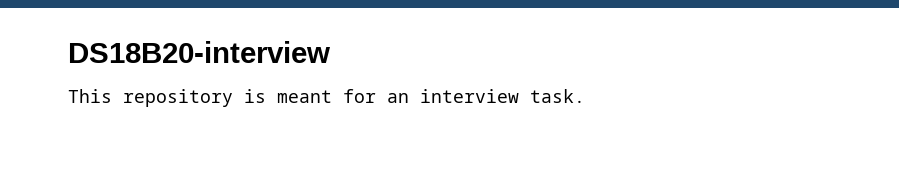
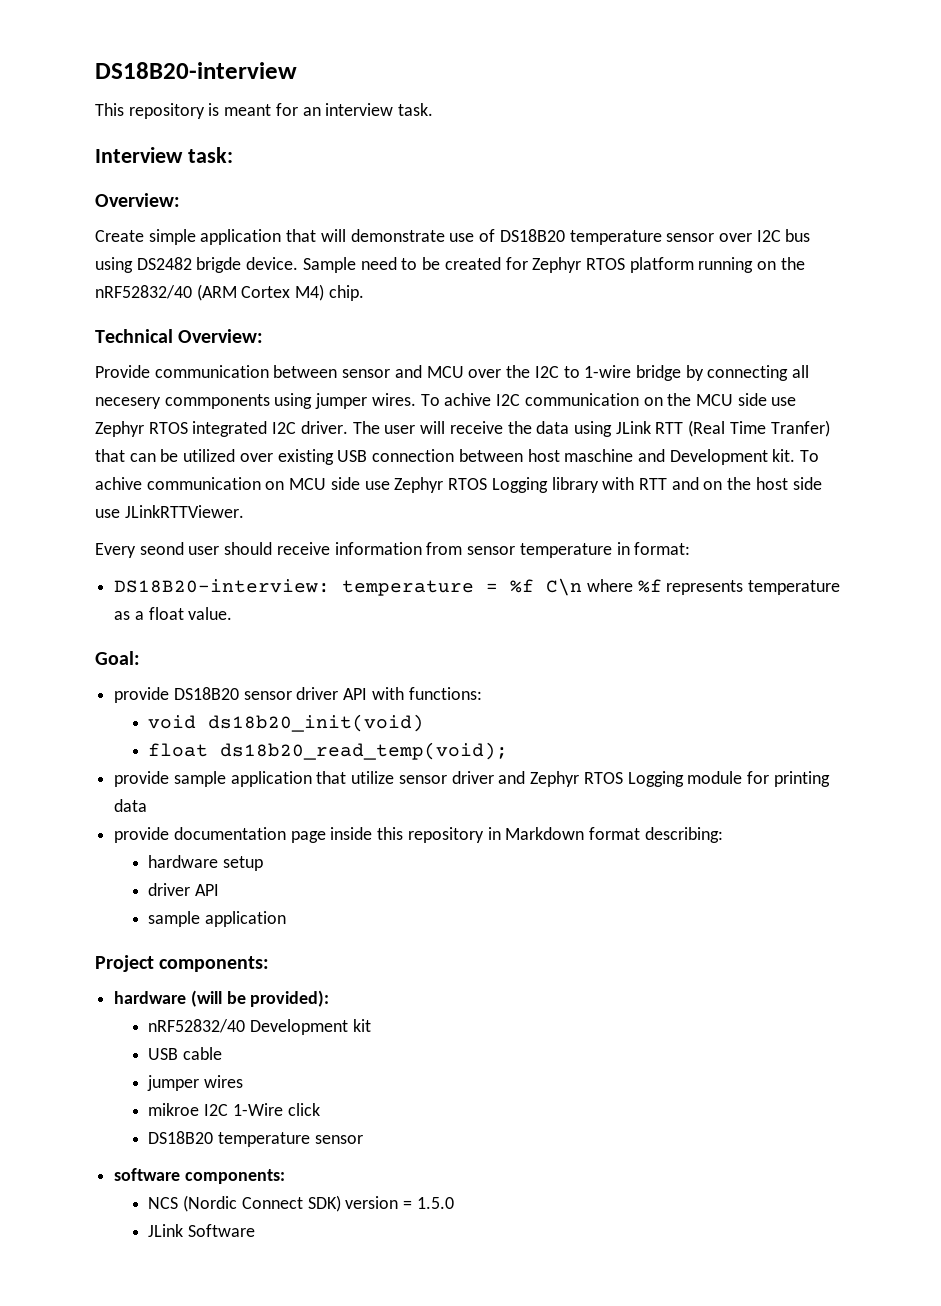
(585, 96) none -> [95,147,233,163] [95,193,180,207] [95,229,811,245] [95,257,805,273] [95,284,364,301] [95,329,264,343] [95,365,810,381] [95,393,797,409] [95,420,830,437] [95,449,820,465] [95,477,822,493] [95,505,244,518] [95,542,691,558] [114,578,841,596] [114,607,233,620] [95,651,140,665] [114,687,482,703] [148,714,425,732] [148,742,509,760] [114,771,830,787] [114,799,148,812] [114,827,723,843] [148,855,264,871] [148,883,220,896] [148,911,287,927] [95,955,270,972] [114,990,330,1007] [148,1019,371,1035] [148,1047,223,1060] [147,1075,244,1091] [148,1103,320,1116] [148,1131,363,1147] [114,1168,285,1184] [148,1195,454,1212] [148,1224,256,1237] // Interview task: // Overview: // Create simple application that will demonstrate use of DS18B20 temperature sensor over I2C bus using DS2482 brigde device. Sample need to be created for Zephyr RTOS platform running on the nRF52832/40 (ARM Cortex M4) chip. // Technical Overview: // Provide communication between sensor and MCU over the I2C to 1-wire bridge by connecting all necesery commponents using jumper wires. To achive I2C communication on the MCU side use Zephyr RTOS integrated I2C driver. The user will receive the data using JLink RTT (Real Time Tranfer) that can be utilized over existing USB connection between host maschine and Development kit. To achive communication on MCU side use Zephyr RTOS Logging library with RTT and on the host side use JLinkRTTViewer. // Every seond user should receive information from sensor temperature in format: // DS18B20-interview: temperature = %f C\n where %f represents temperature as a float value. // Goal: // provide DS18B20 sensor driver API with functions: // void ds18b20_init(void) // float ds18b20_read_temp(void); // provide sample application that utilize sensor driver and Zephyr RTOS Logging module for printing data // provide documentation page inside this repository in Markdown format describing: // hardware setup // driver API // sample application // Project components: // hardware (will be provided): // nRF52832/40 Development kit // USB cable // jumper wires // mikroe I2C 1-Wire click // DS18B20 temperature sensor // software components: // NCS (Nordic Connect SDK) version = 1.5.0 // JLink Software

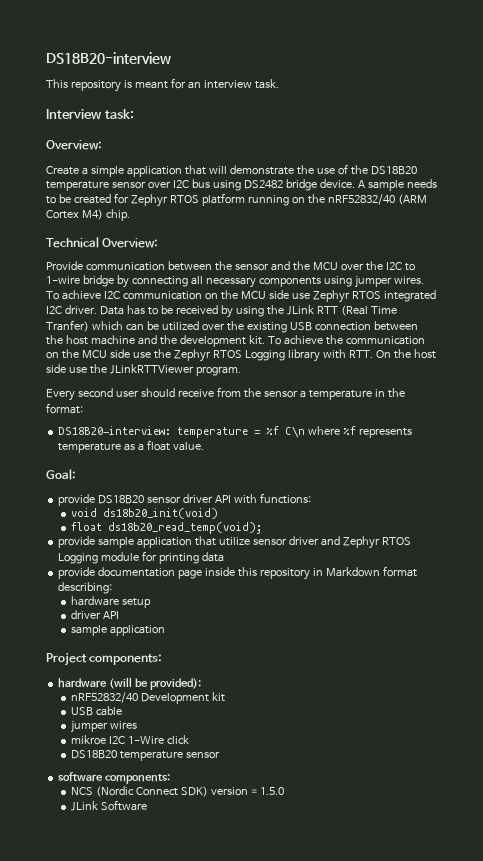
(144, 236) none -> [81,167,88,175] a
(445, 235) none -> [296,165,314,175] the
(496, 235) none -> [350,165,368,175] the
[196,257,397,273] brigde device. Sample need -> [285,179,437,191] bridge device. A sample needs
(338, 371) none -> [214,261,232,271] the
(422, 371) none -> [292,261,310,271] the
[95,394,270,409] necesery commponents -> [205,277,321,288] necessary components
[444,393,492,406] achive -> [61,290,101,300] achieve
[352,421,612,437] The user will receive the data using -> [99,305,284,318] Data has to be received by using the
[95,449,125,462] that -> [91,321,123,330] which
(273, 457) none -> [226,321,244,331] the
[527,449,820,465] [95,477,390,490] host maschine and Development kit. To achive communication on MCU side use -> [46,335,425,347] [46,349,171,359] the host machine and the development kit. To achieve the communication on the MCU side use the
[638,477,723,490] RTT and on -> [348,350,391,358] RTT. On
[124,505,244,518] JLinkRTTViewer. -> [89,364,241,376] the JLinkRTTViewer program.
[139,542,184,555] seond -> [77,388,113,398] second
[334,542,516,555] information from sensor -> [216,387,306,398] from the sensor a
(630, 548) none -> [387,388,405,398] the

